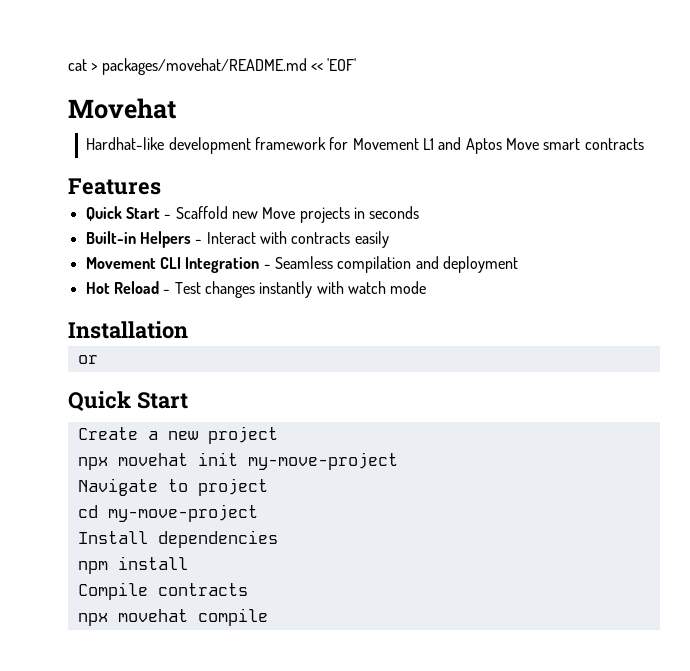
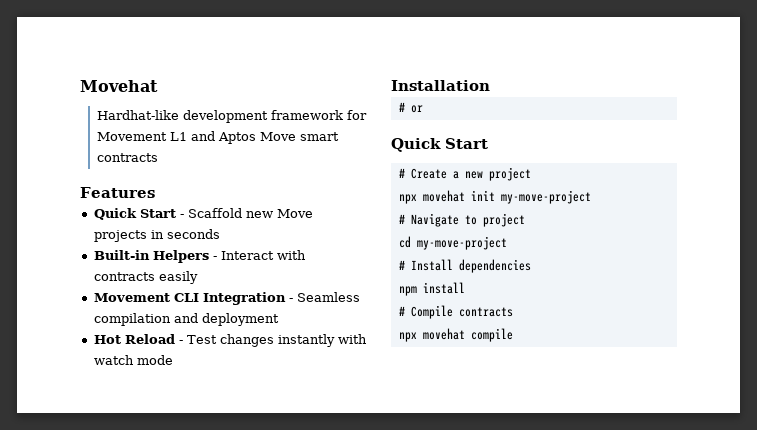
[68,58,357,75] cat > packages/movehat/README.md << 'EOF' // -> (80, 86) none
(188, 330) none -> [398,102,405,112] #
(188, 400) none -> [398,168,405,178] #
(398, 461) none -> [398,214,405,224] #
(258, 513) none -> [398,260,405,270] #
(188, 563) none -> [398,306,405,316] #

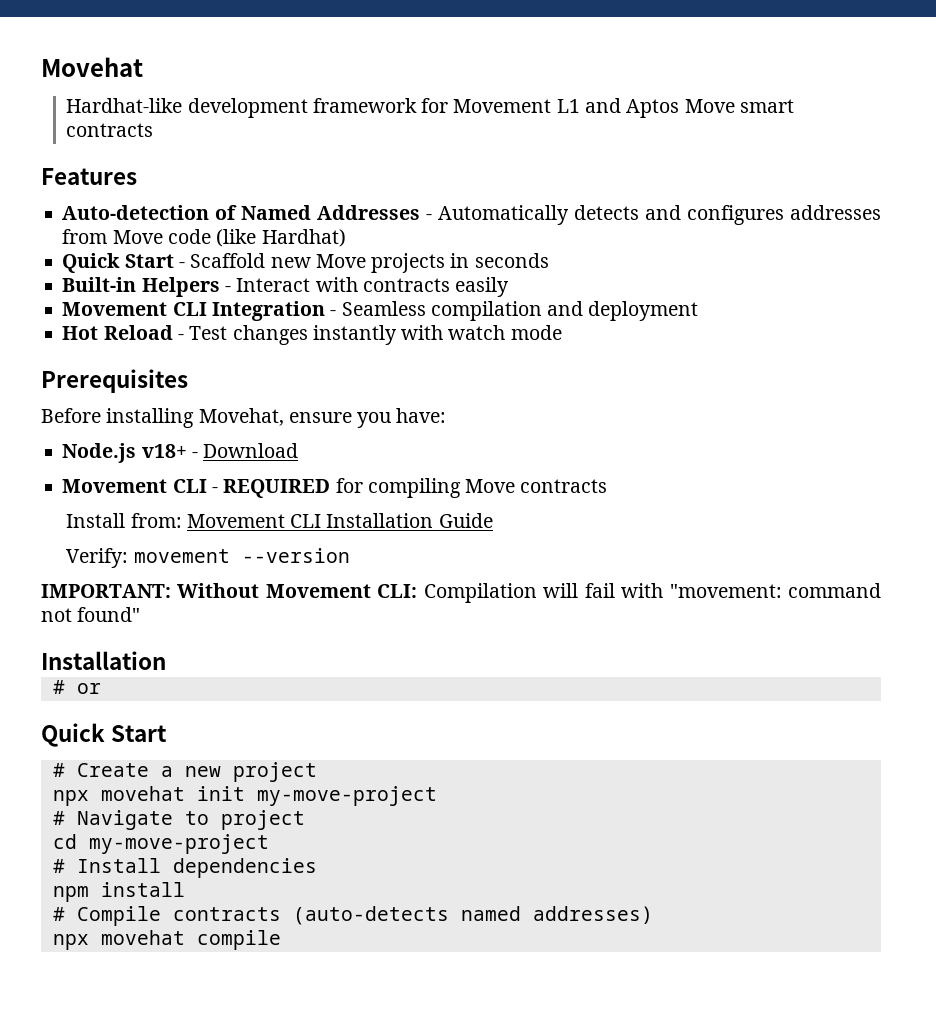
(155, 192) none -> [62,205,882,225] [62,229,346,247] // Auto-detection of Named Addresses - Automatically detects and configures addresses from Move code (like Hardhat)
(173, 360) none -> [41,369,188,393] [41,408,447,428] [62,443,299,463] [62,478,608,498] [66,513,493,528] [66,548,350,568] [41,583,882,603] [41,607,141,622] // Prerequisites // Before installing Movehat, ensure you have: // Node.js v18+ - Download // Movement CLI - REQUIRED for compiling Move contracts // Install from: Movement CLI Installation Guide // Verify: movement --version // IMPORTANT: Without Movement CLI: Compilation will fail with "movement: command not found"
(513, 312) none -> [292,906,653,925] (auto-detects named addresses)

